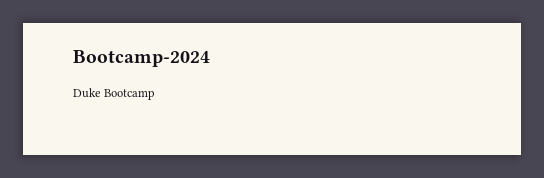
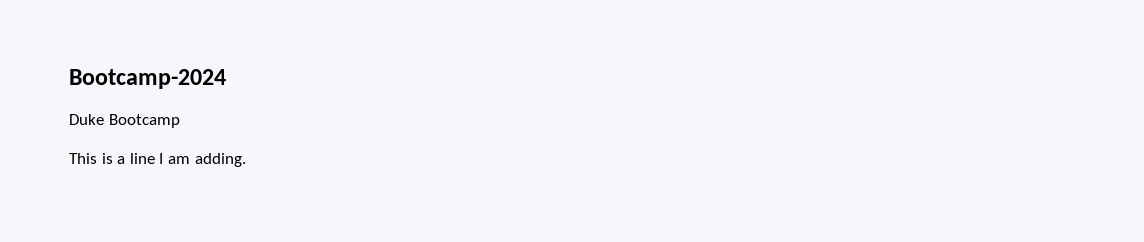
(155, 94) none -> [69,153,246,167] // This is a line I am adding.

